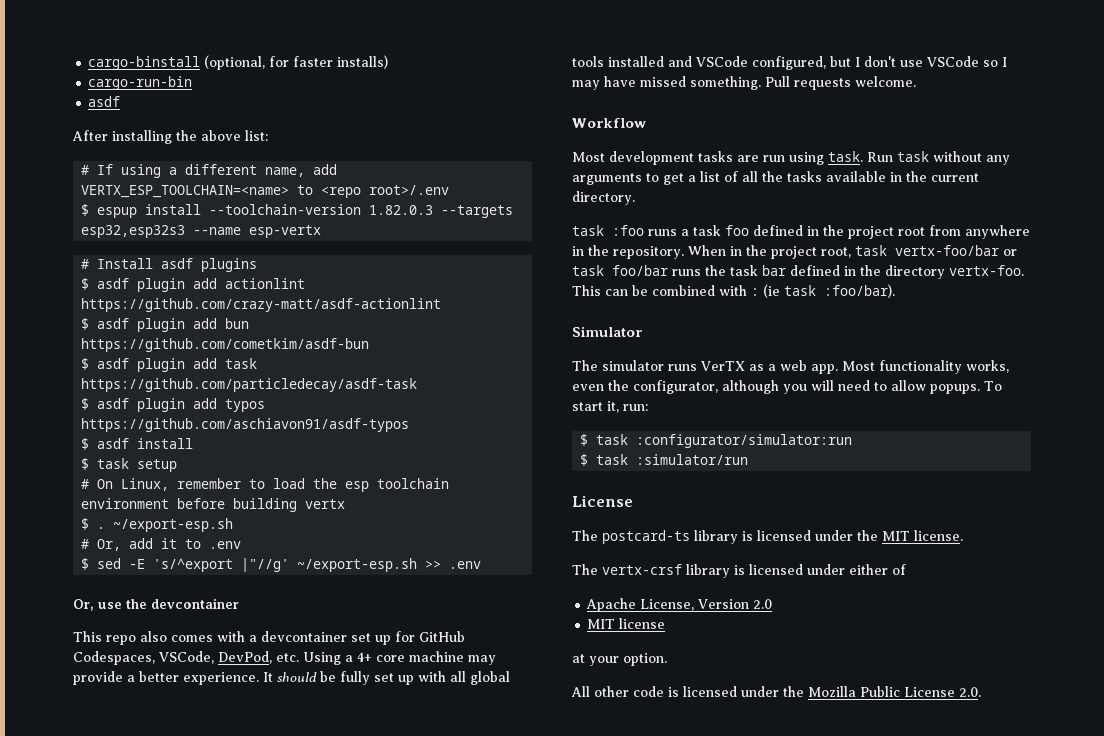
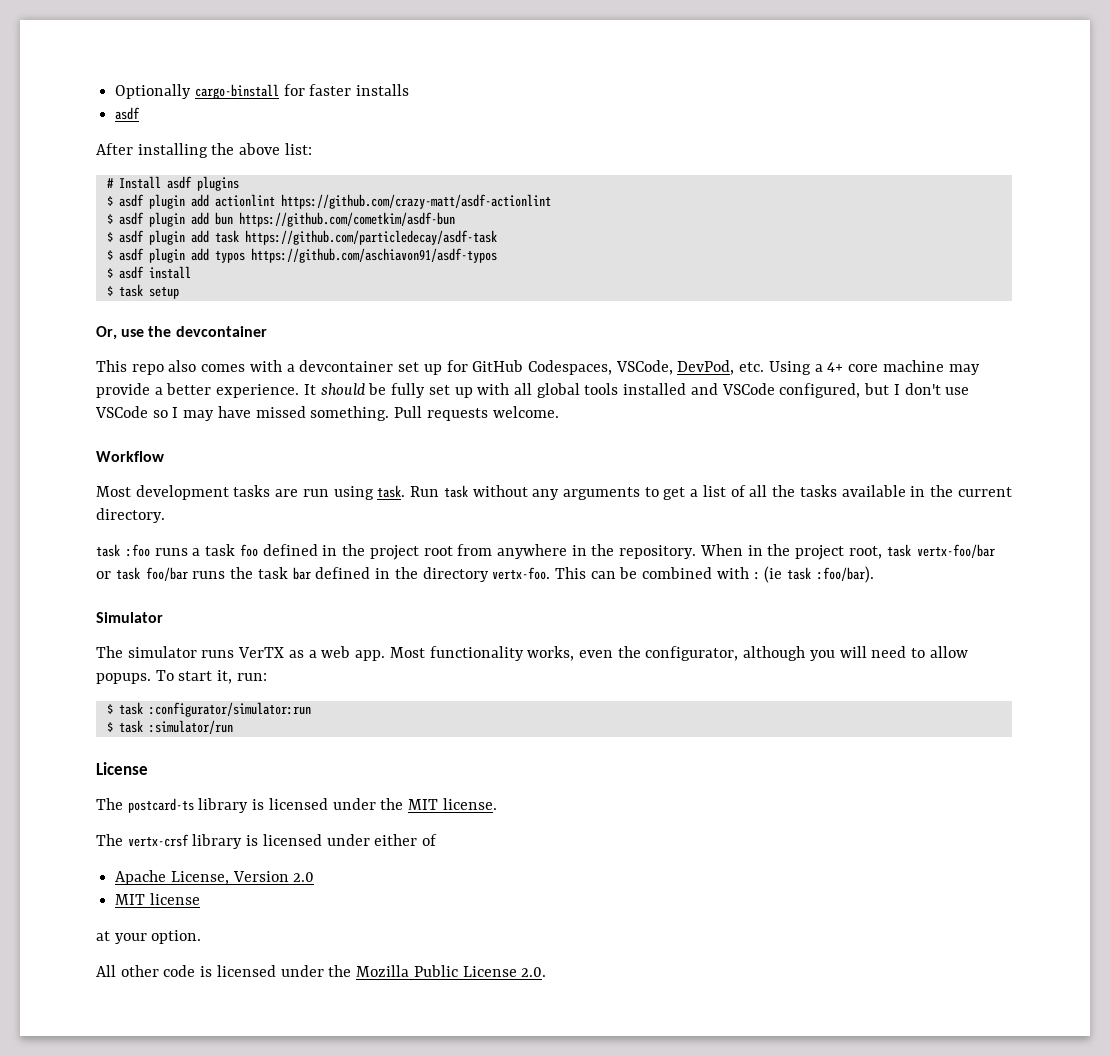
[88,55,389,70] [88,76,193,90] cargo-binstall (optional, for faster installs) // cargo-run-bin -> [115,84,410,99] Optionally cargo-binstall for faster installs
[81,164,338,178] [81,185,450,198] [81,204,514,218] [81,225,322,238] // # If using a different name, add VERTX_ESP_TOOLCHAIN=<name> to <repo root>/.env // $ espup install --toolchain-version 1.82.0.3 --targets esp32,esp32s3 --name esp-vertx -> (312, 149) none
[81,478,450,492] [81,498,346,512] [81,518,234,532] [81,538,242,551] [81,558,482,572] // # On Linux, remember to load the esp toolchain environment before building vertx // $ . ~/export-esp.sh // # Or, add it to .env // $ sed -E 's/^export |"//g' ~/export-esp.sh >> .env -> (179, 292) none

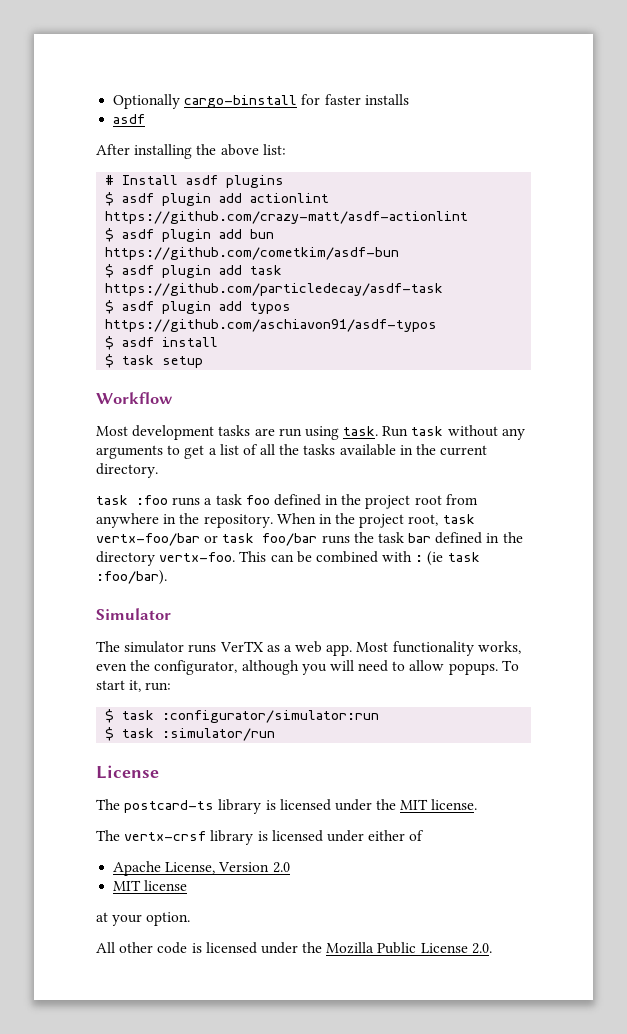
[96,326,267,340] [96,360,980,375] [96,383,970,398] [95,406,559,421] // Or, use the devcontainer // This repo also comes with a devcontainer set up for GitHub Codespaces, VSCode, DevPod, etc. Using a 4+ core machine may provide a better experience. It should be fully set up with all global tools installed and VSCode configured, but I don't use VSCode so I may have missed something. Pull requests welcome. -> (204, 362) none

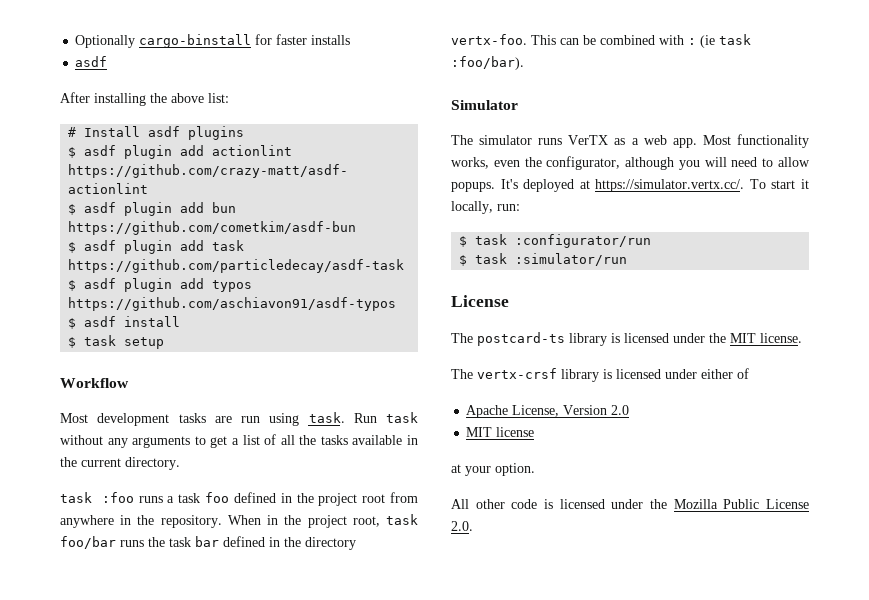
[96,533,255,546] vertx-foo/bar or task -> (419, 519) none
[501,660,519,671] [96,680,142,692] To start it, -> [500,179,809,192] [451,201,493,214] It's deployed at https://simulator.vertx.cc/. To start it locally,
[162,710,380,723] :configurator/simulator:run -> [515,234,652,248] :configurator/run

